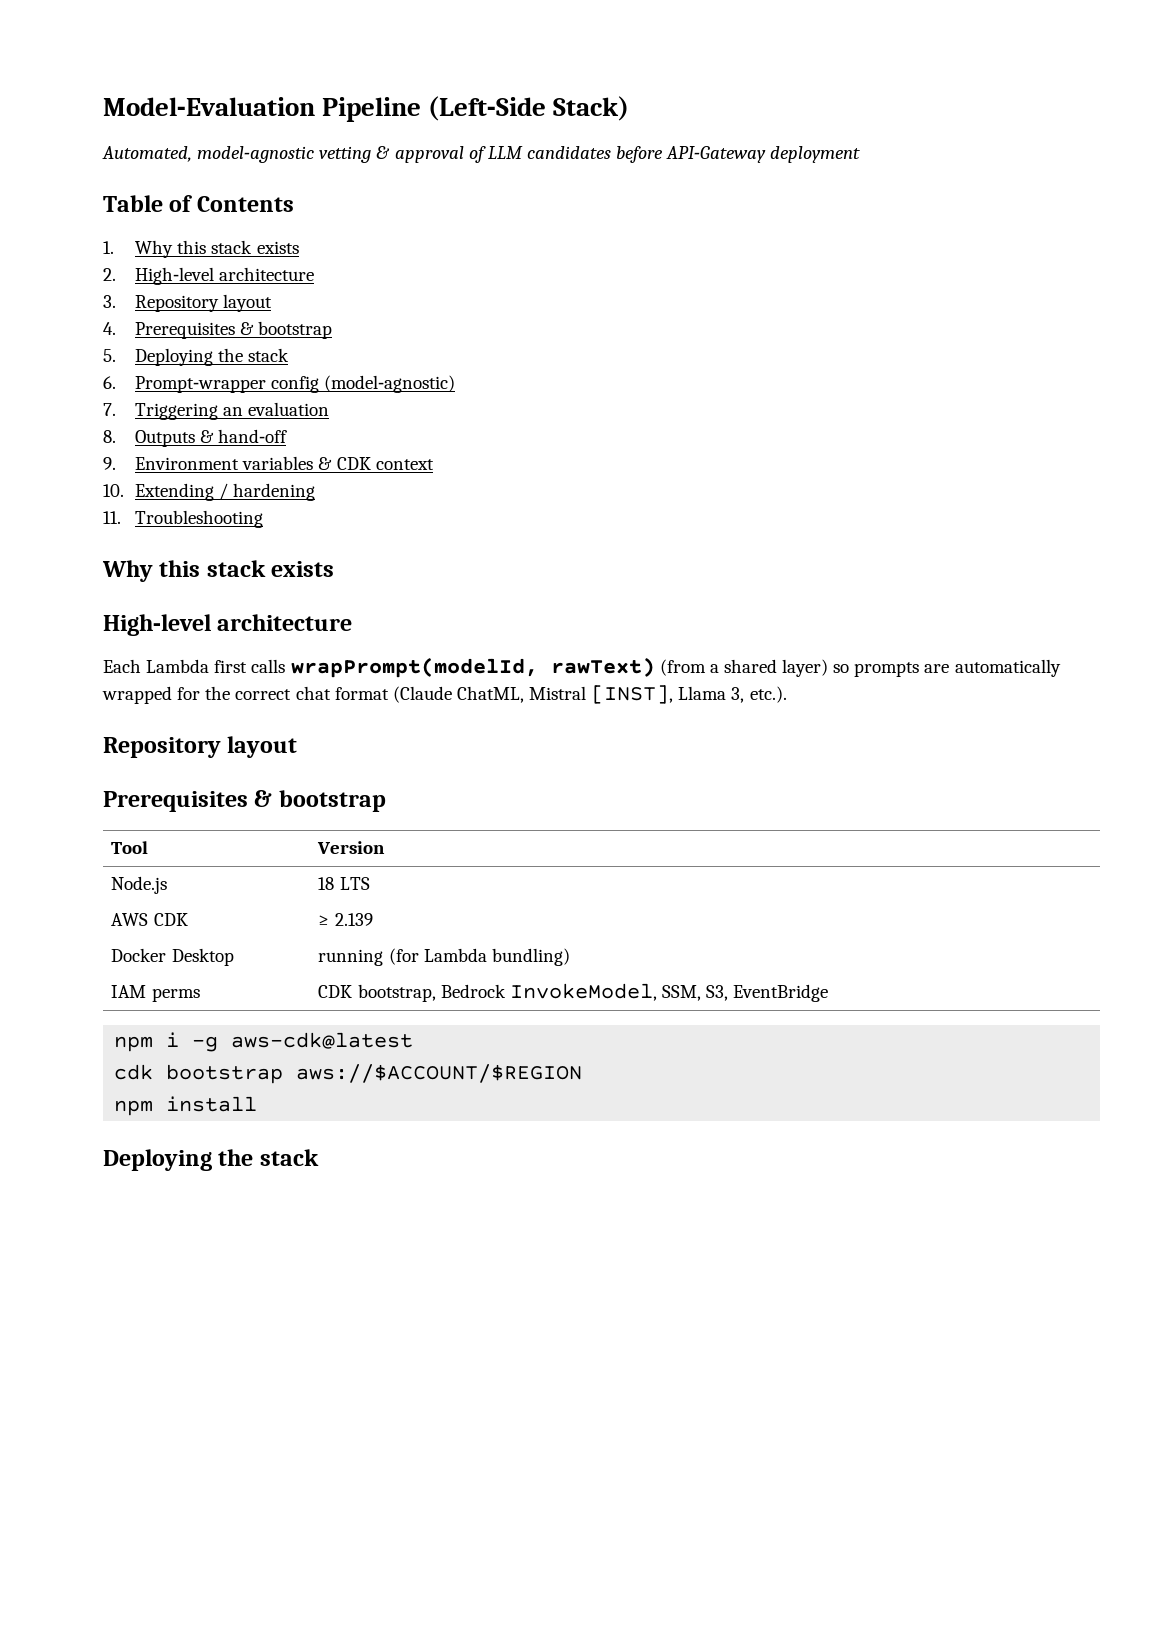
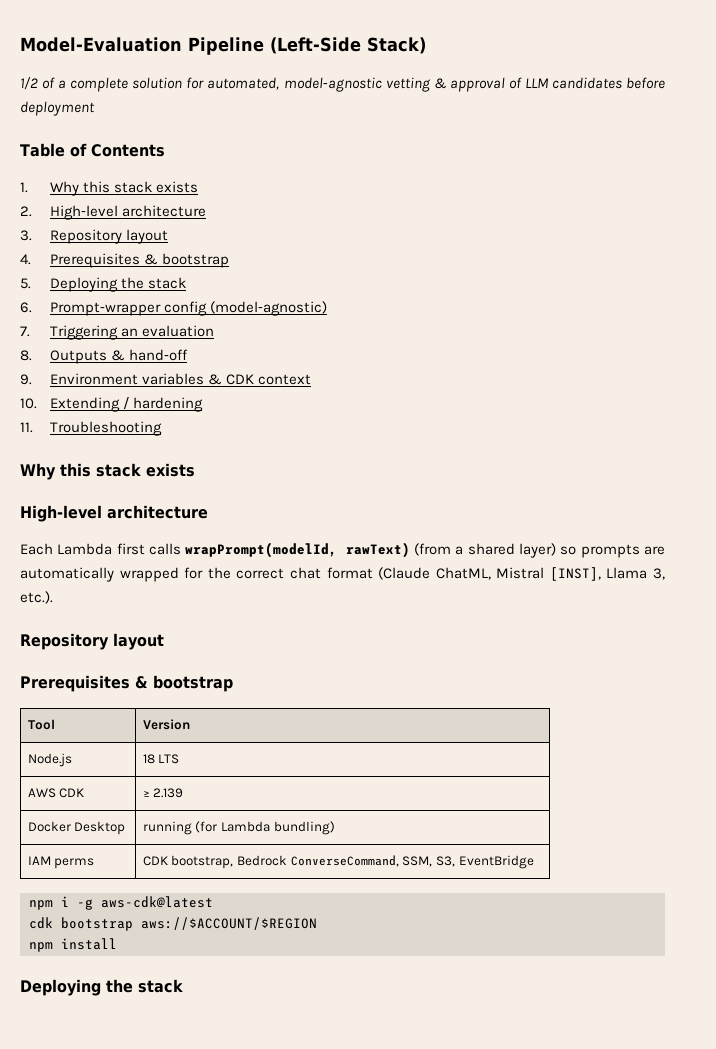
[102,146,192,162] Automated, -> [20,77,280,92] 1/2 of a complete solution for automated,
[666,146,767,163] API‑Gateway -> (665, 83) none
[509,983,657,1001] InvokeModel, -> [290,855,399,867] ConverseCommand,

